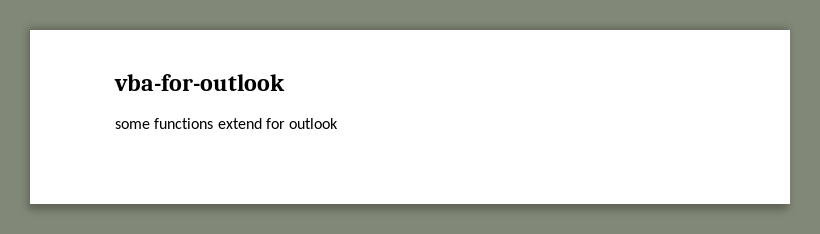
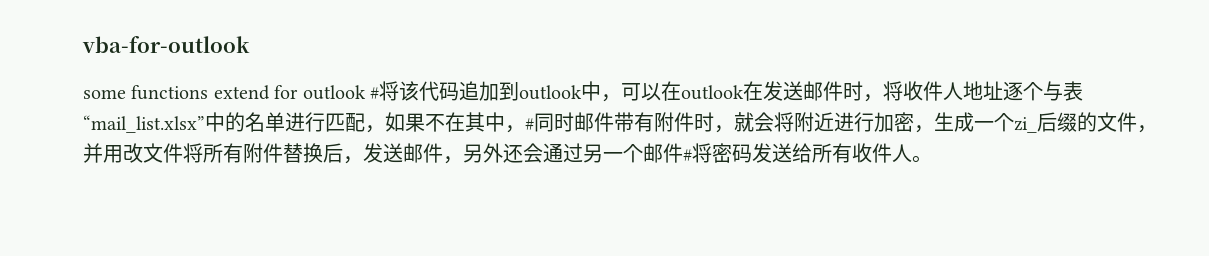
(339, 123) none -> [370,81,1083,102] [83,112,1157,133] [83,143,932,164] #将该代码追加到outlook中，可以在outlook在发送邮件时，将收件人地址逐个与表“mail_list.xlsx”中的名单进行匹配，如果不在其中，#同时邮件带有附件时，就会将附近进行加密，生成一个zi_后缀的文件，并用改文件将所有附件替换后，发送邮件，另外还会通过另一个邮件#将密码发送给所有收件人。

